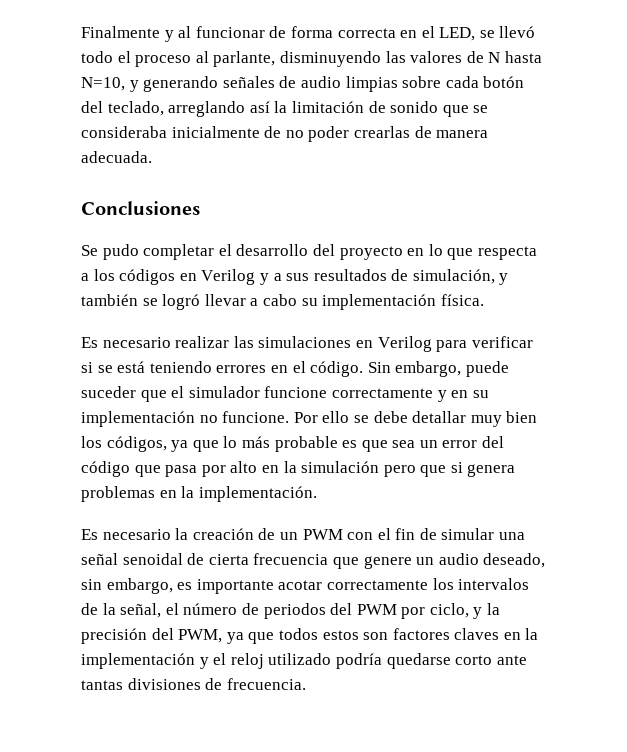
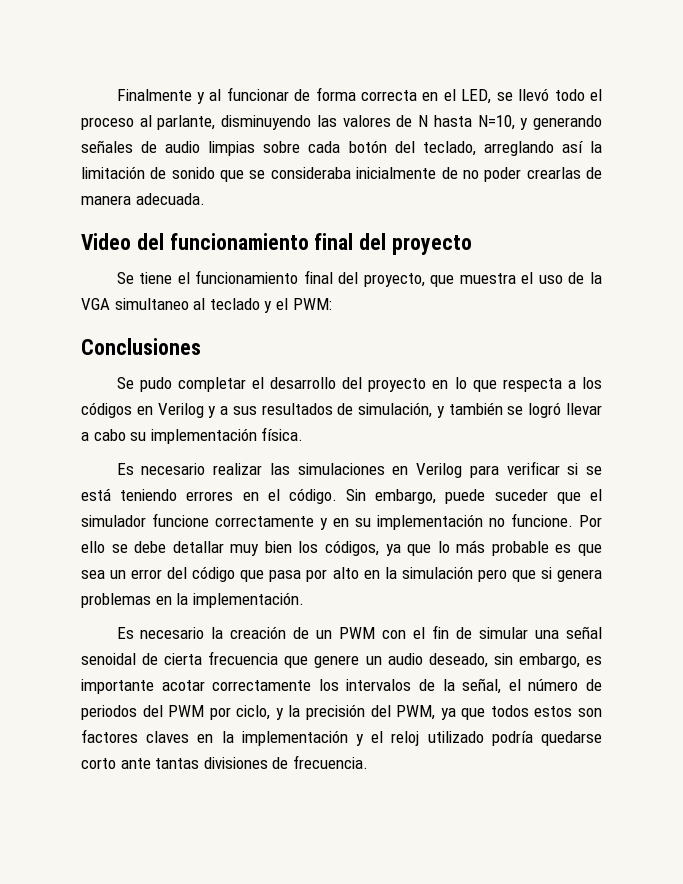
(152, 157) none -> [81,233,473,255] [116,270,602,287] [81,298,332,313] // Video del funcionamiento final del proyecto // Se tiene el funcionamiento final del proyecto, que muestra el uso de la VGA simultaneo al teclado y el PWM:

